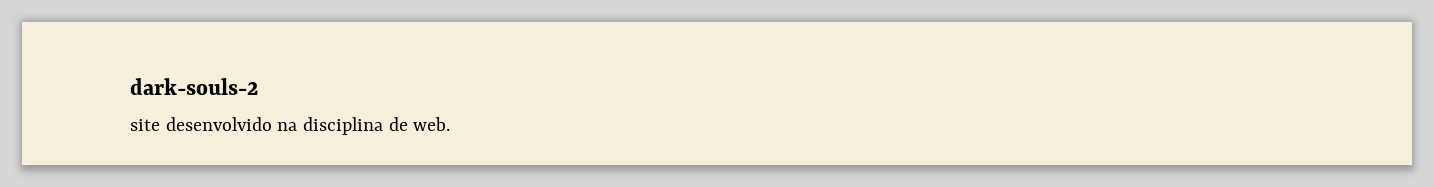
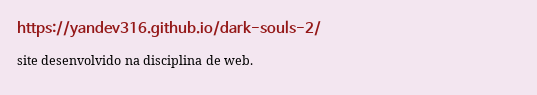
[130,78,258,95] dark-souls-2 -> [17,20,321,38] https://yandev316.github.io/dark-souls-2/

